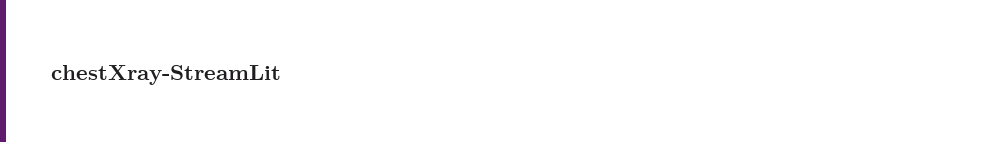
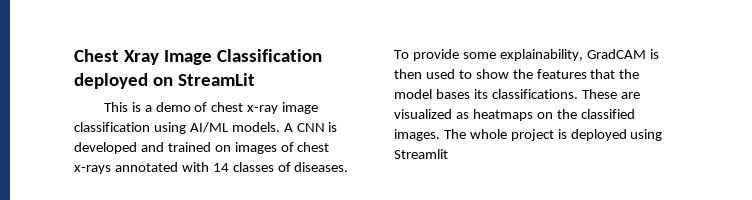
[51,65,281,85] chestXray-StreamLit -> [74,49,322,65] [74,73,255,89] [103,102,319,114] [74,122,338,134] [74,142,330,154] [74,162,349,174] [394,49,659,61] [394,69,640,79] [394,89,640,99] [394,109,635,121] [394,129,663,141] [394,149,448,159] Chest Xray Image Classification deployed on StreamLit // This is a demo of chest x-ray image classification using AI/ML models. A CNN is developed and trained on images of chest x-rays annotated with 14 classes of diseases. To provide some explainability, GradCAM is then used to show the features that the model bases its classifications. These are visualized as heatmaps on the classified images. The whole project is deployed using Streamlit

